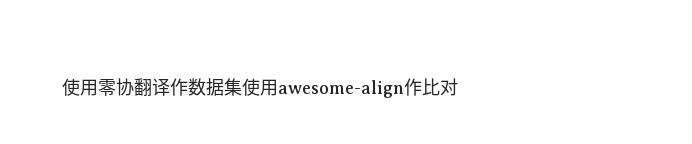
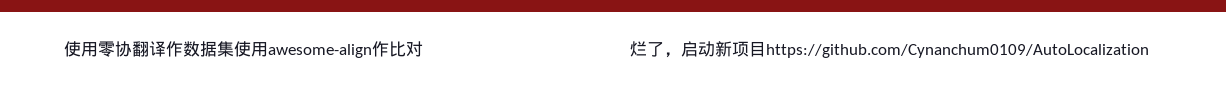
(458, 87) none -> [630,41,1149,58] // 烂了，启动新项目https://github.com/Cynanchum0109/AutoLocalization

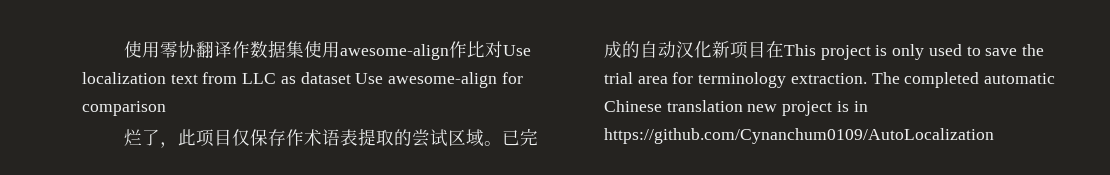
[630,41,766,58] // 烂了，启动新项目 -> [503,45,532,56] [82,72,523,88] [82,101,166,116] [124,128,539,148] [604,41,1045,60] [604,72,1056,88] [604,100,868,116] Use localization text from LLC as dataset Use awesome-align for comparison // 烂了，此项目仅保存作术语表提取的尝试区域。已完成的自动汉化新项目在This project is only used to save the trial area for terminology extraction. The completed automatic Chinese translation new project is in

